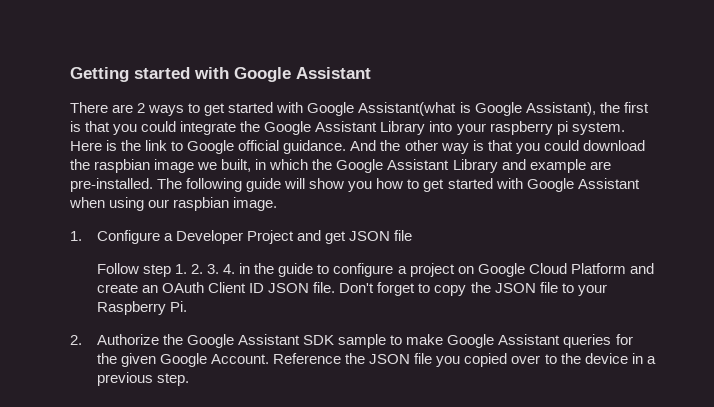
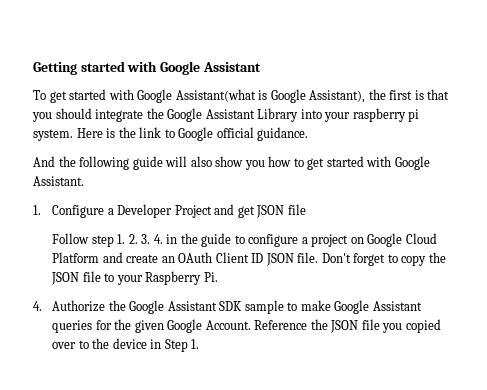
[70,102,201,116] There are 2 ways to -> [33,90,46,100] To
[141,121,177,132] could -> [55,108,92,119] should
(347, 147) none -> (309, 134) //
[404,140,645,154] [70,159,611,173] [70,178,183,192] other way is that you could download the raspbian image we built, in which the Google Assistant Library and example are pre-installed. The -> (76, 161) none
(306, 183) none -> [190,156,212,167] also
[577,178,640,189] [69,197,278,211] Assistant when using our raspbian image. -> [33,176,84,186] Assistant.
[70,335,82,345] 2. -> [33,301,42,311] 4.
[646,356,656,364] [96,372,190,386] a previous step. -> [164,339,200,352] Step 1.

